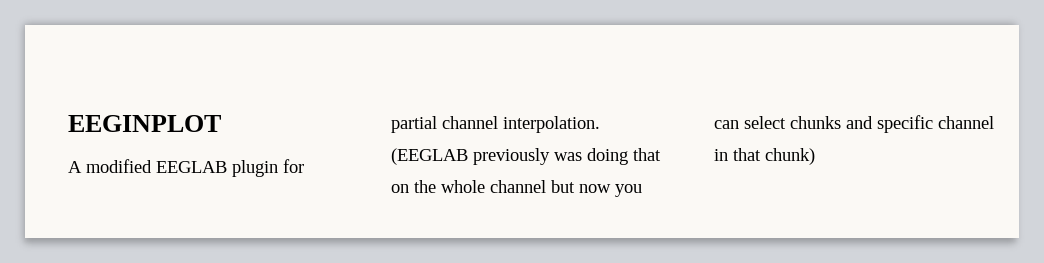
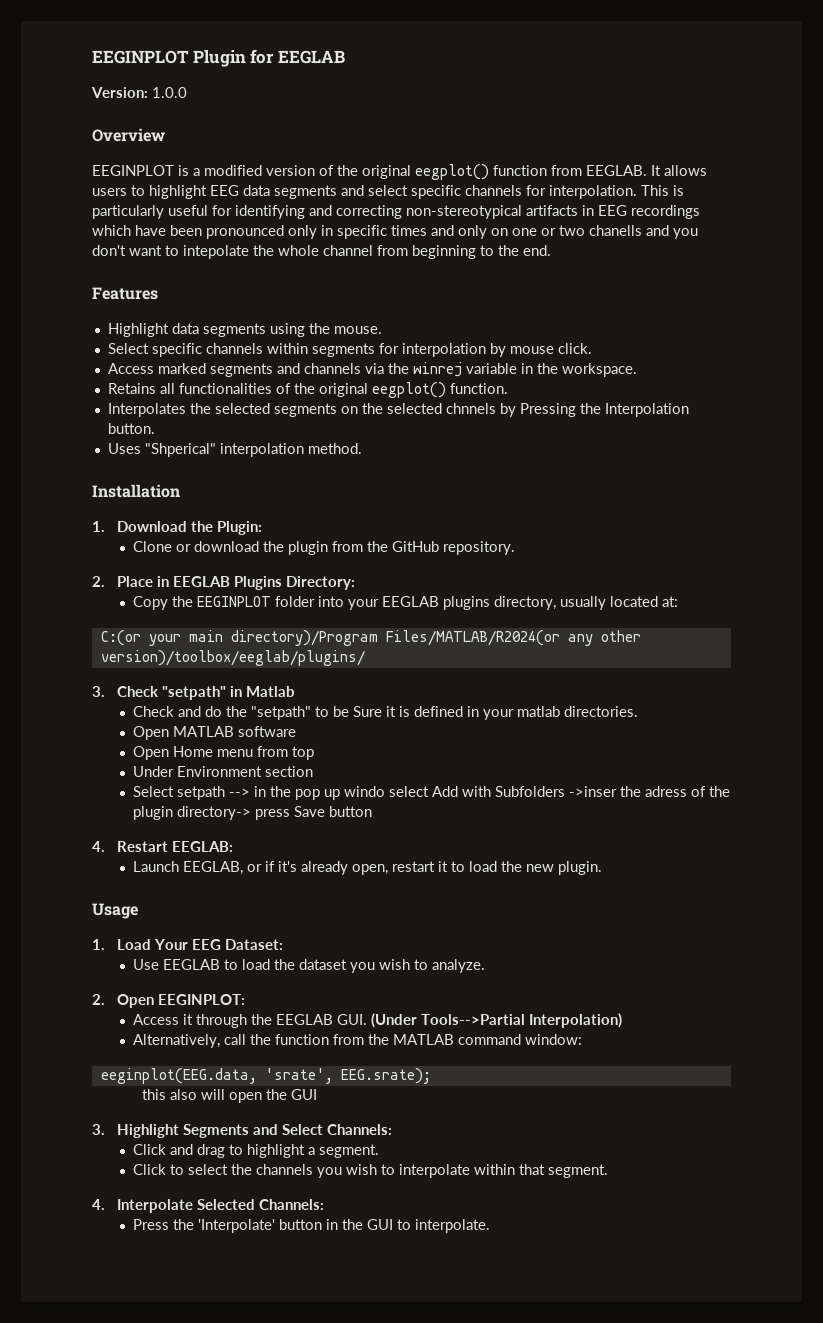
[68,115,221,132] [68,159,304,177] [391,116,600,133] [391,148,661,165] [391,180,642,197] [714,115,994,133] [714,148,815,165] EEGINPLOT // A modified EEGLAB plugin for partial channel interpolation. (EEGLAB previously was doing that on the whole channel but now you can select chunks and specific channel in that chunk) -> [92,49,345,67] [91,87,187,98] [92,128,166,142] [92,164,707,180] [92,185,684,199] [92,205,700,219] [92,225,698,239] [92,245,551,259] [92,287,158,300] [107,323,382,337] [107,343,592,357] [107,362,637,377] [107,382,508,398] [107,403,689,417] [107,423,155,434] [107,443,362,457] [92,484,180,498] [92,521,262,535] [132,541,515,555] [92,576,355,590] [132,596,678,610] [100,630,641,646] [100,650,365,666] [92,686,295,700] [132,706,638,720] [132,726,296,740] [132,746,314,760] [132,766,313,777] [132,786,730,800] [132,806,372,820] [92,841,233,852] [132,861,602,875] [92,903,138,919] [92,939,283,950] [132,959,485,973] [92,994,245,1008] [132,1013,622,1028] [132,1034,582,1048] [100,1068,431,1084] [141,1089,317,1103] [92,1124,392,1138] [132,1144,379,1158] [132,1164,608,1178] [92,1199,324,1213] [132,1219,490,1233] EEGINPLOT Plugin for EEGLAB // Version: 1.0.0 // Overview // EEGINPLOT is a modified version of the original eegplot() function from EEGLAB. It allows users to highlight EEG data segments and select specific channels for interpolation. This is particularly useful for identifying and correcting non-stereotypical artifacts in EEG recordings which have been pronounced only in specific times and only on one or two chanells and you don't want to intepolate the whole channel from beginning to the end. // Features // Highlight data segments using the mouse. // Select specific channels within segments for interpolation by mouse click. // Access marked segments and channels via the winrej variable in the workspace. // Retains all functionalities of the original eegplot() function. // Interpolates the selected segments on the selected chnnels by Pressing the Interpolation button. // Uses "Shperical" interpolation method. // Installation // 1. Download the Plugin: // Clone or download the plugin from the GitHub repository. // 2. Place in EEGLAB Plugins Directory: // Copy the EEGINPLOT folder into your EEGLAB plugins directory, usually located at: // C:(or your main directory)/Program Files/MATLAB/R2024(or any other version)/toolbox/eeglab/plugins/ // 3. Check "setpath" in Matlab // Check and do the "setpath" to be Sure it is defined in your matlab directories. // Open MATLAB software // Open Home menu from top // Under Environment section // Select setpath --> in the pop up windo select Add with Subfolders ->inser the adress of the plugin directory-> press Save button // 4. Restart EEGLAB: // Launch EEGLAB, or if it's already open, restart it to load the new plugin. // Usage // 1. Load Your EEG Dataset: // Use EEGLAB to load the dataset you wish to analyze. // 2. Open EEGINPLOT: // Access it through the EEGLAB GUI. (Under Tools-->Partial Interpolation) // Alternatively, call the function from the MATLAB command window: // eeginplot(EEG.data, 'srate', EEG.srate); // this also will open the GUI // 3. Highlight Segments and Select Channels: // Click and drag to highlight a segment. // Click to select the channels you wish to interpolate within that segment. // 4. Interpolate Selected Channels: // Press the 'Interpolate' button in the GUI to interpolate.

